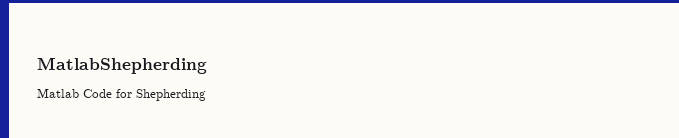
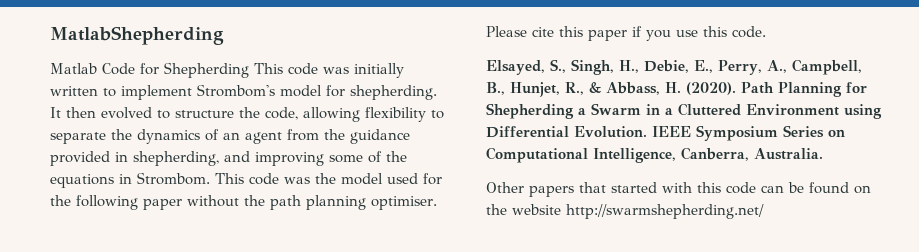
(206, 95) none -> [254,63,404,78] [50,84,437,100] [50,107,444,122] [50,129,410,144] [50,151,407,166] [50,172,442,188] [50,195,437,210] [486,26,766,41] [486,59,862,75] [486,82,867,97] [486,103,882,119] [486,125,845,141] [486,147,823,163] [486,182,871,197] [486,204,764,219] This code was initially written to implement Strombom's model for shepherding. It then evolved to structure the code, allowing flexibility to separate the dynamics of an agent from the guidance provided in shepherding, and improving some of the equations in Strombom. This code was the model used for the following paper without the path planning optimiser. Please cite this paper if you use this code. // Elsayed, S., Singh, H., Debie, E., Perry, A., Campbell, B., Hunjet, R., & Abbass, H. (2020). Path Planning for Shepherding a Swarm in a Cluttered Environment using Differential Evolution. IEEE Symposium Series on Computational Intelligence, Canberra, Australia. // Other papers that started with this code can be found on the website http://swarmshepherding.net/

